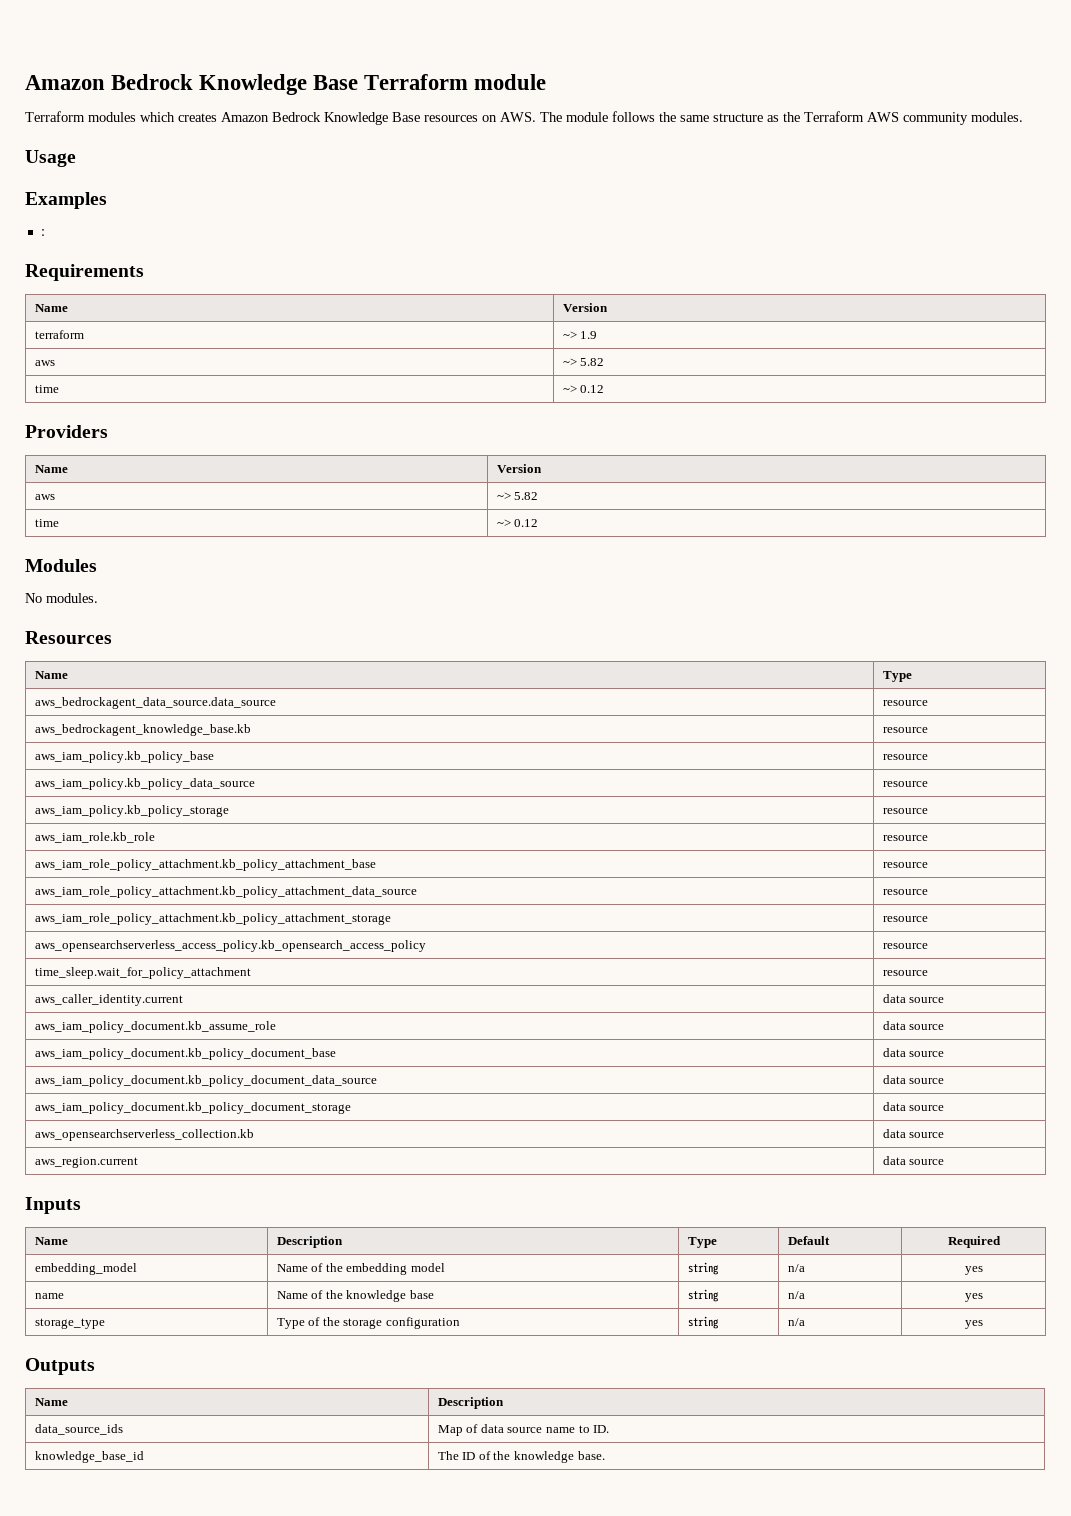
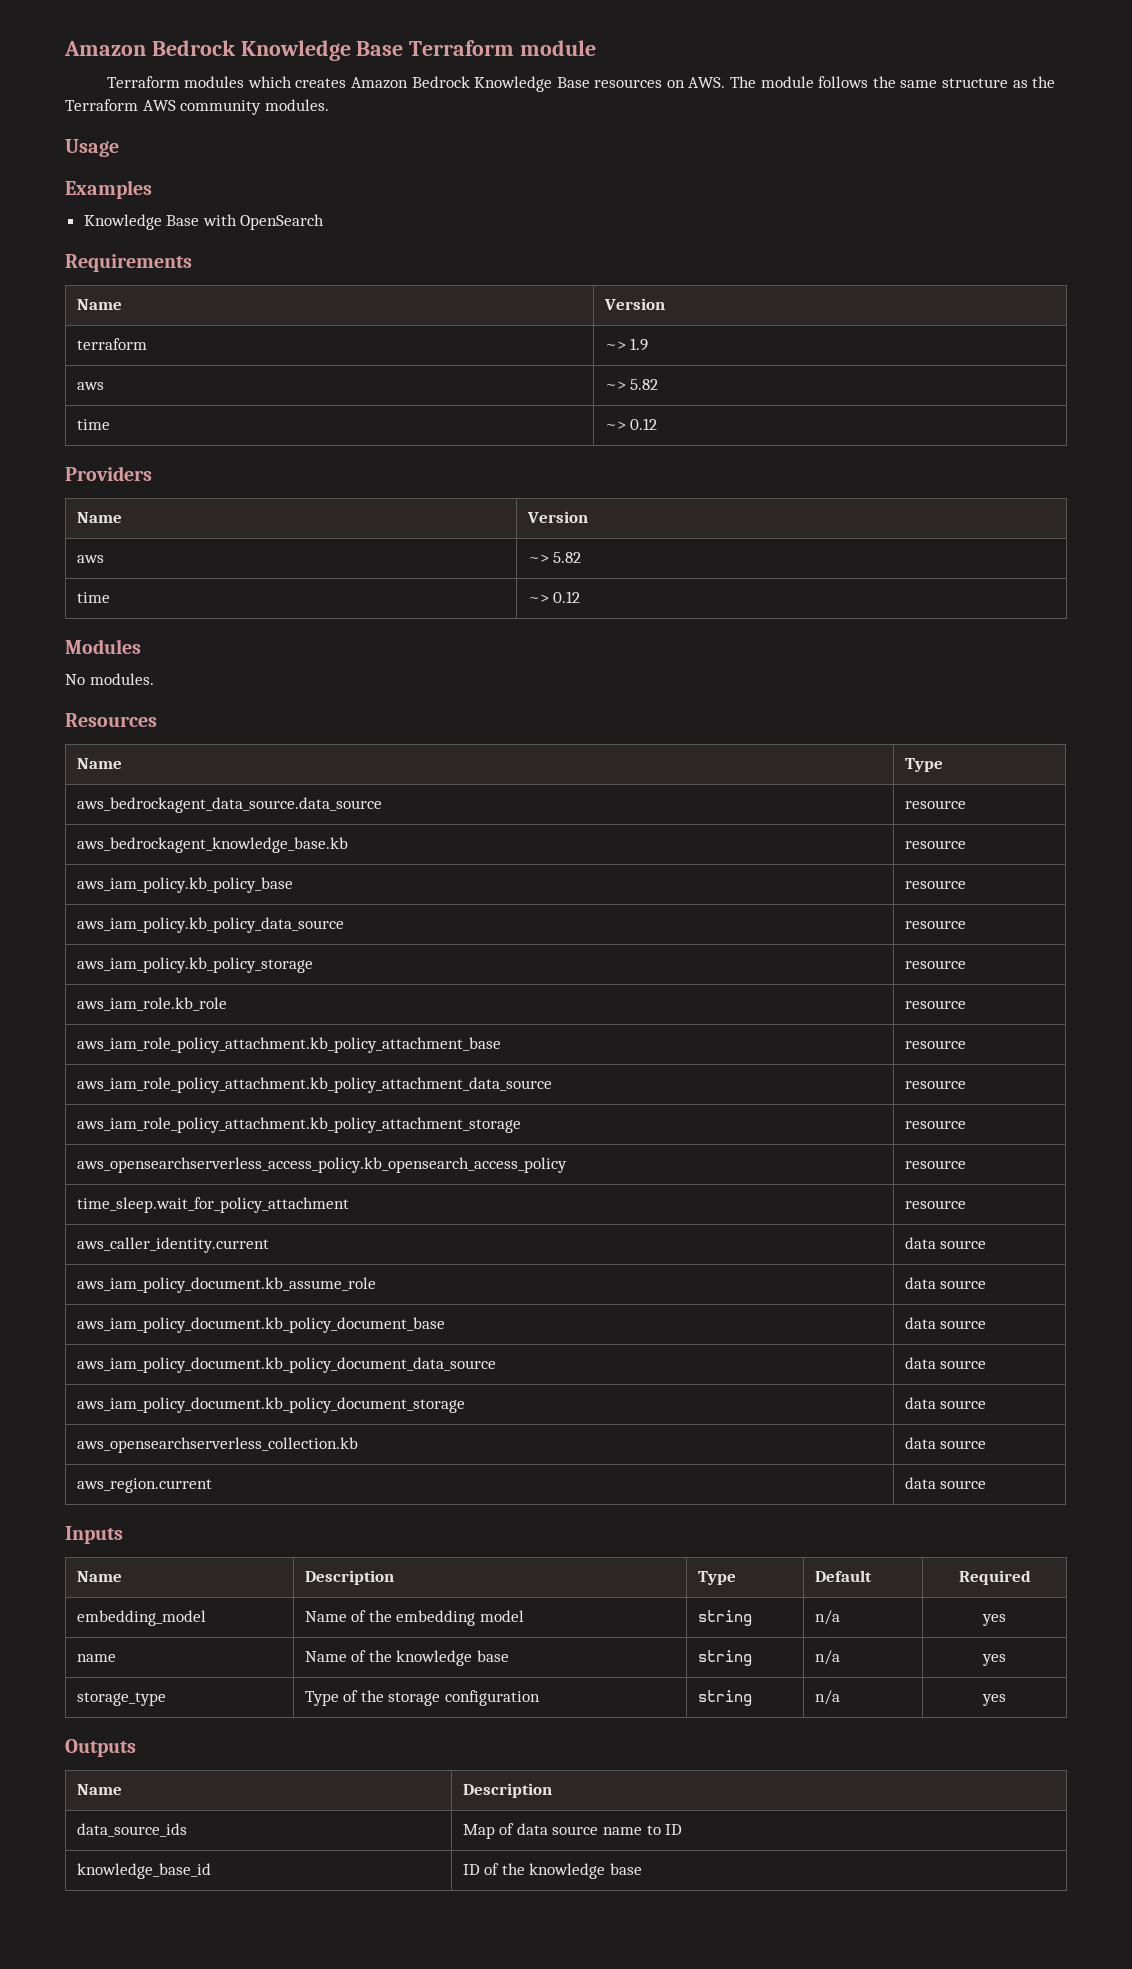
[40,229,45,236] : -> [83,214,325,230] Knowledge Base with OpenSearch
[593,1425,610,1433] ID. -> [665,1824,683,1835] ID
[437,1451,459,1460] The -> (211, 1871) none
[577,1451,605,1460] base. -> [610,1863,643,1875] base

